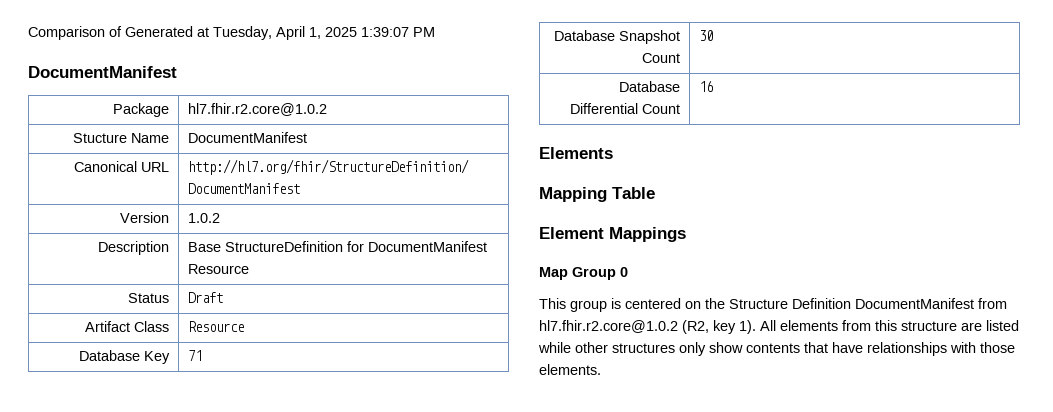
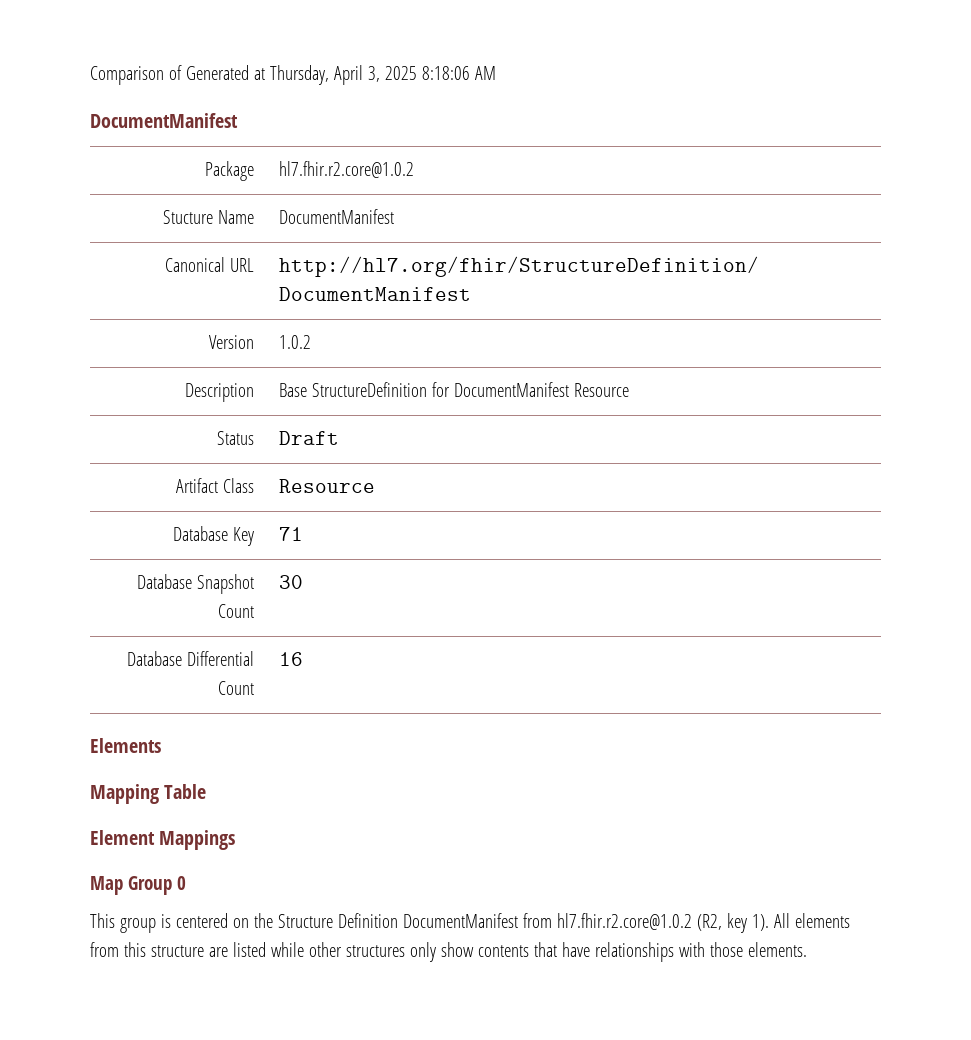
[213,26,435,40] Tuesday, April 1, 2025 1:39:07 PM -> [269,65,496,85] Thursday, April 3, 2025 8:18:06 AM

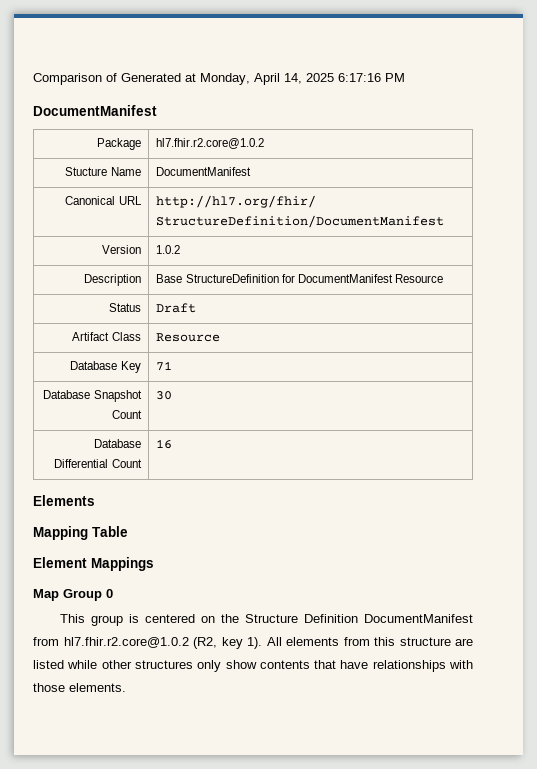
[269,65,496,85] Thursday, April 3, 2025 8:18:06 AM -> [200,73,405,85] Monday, April 14, 2025 6:17:16 PM

